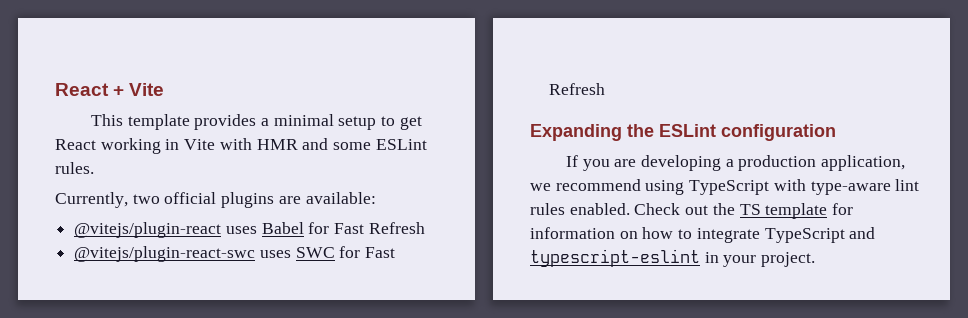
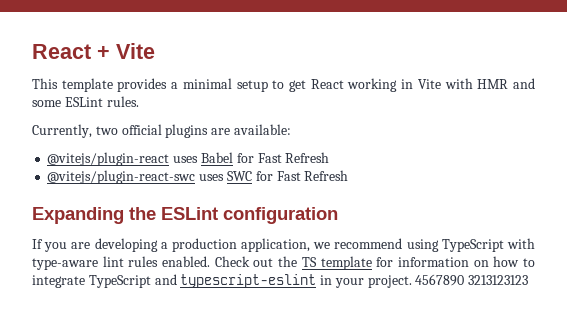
(816, 259) none -> [415,274,529,286] 4567890 3213123123

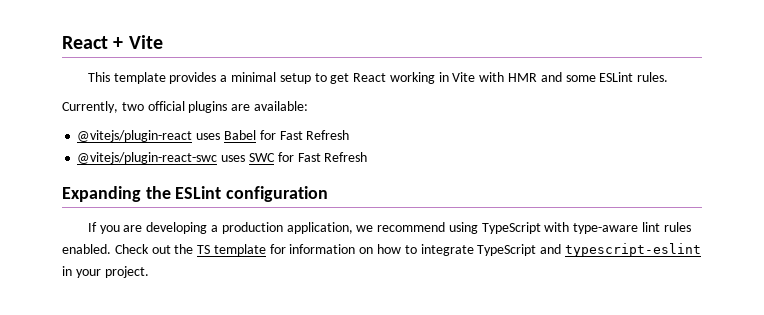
[415,274,529,286] 4567890 3213123123 -> (149, 272) none

